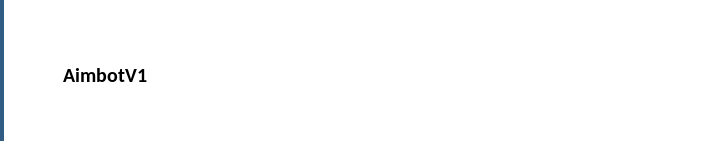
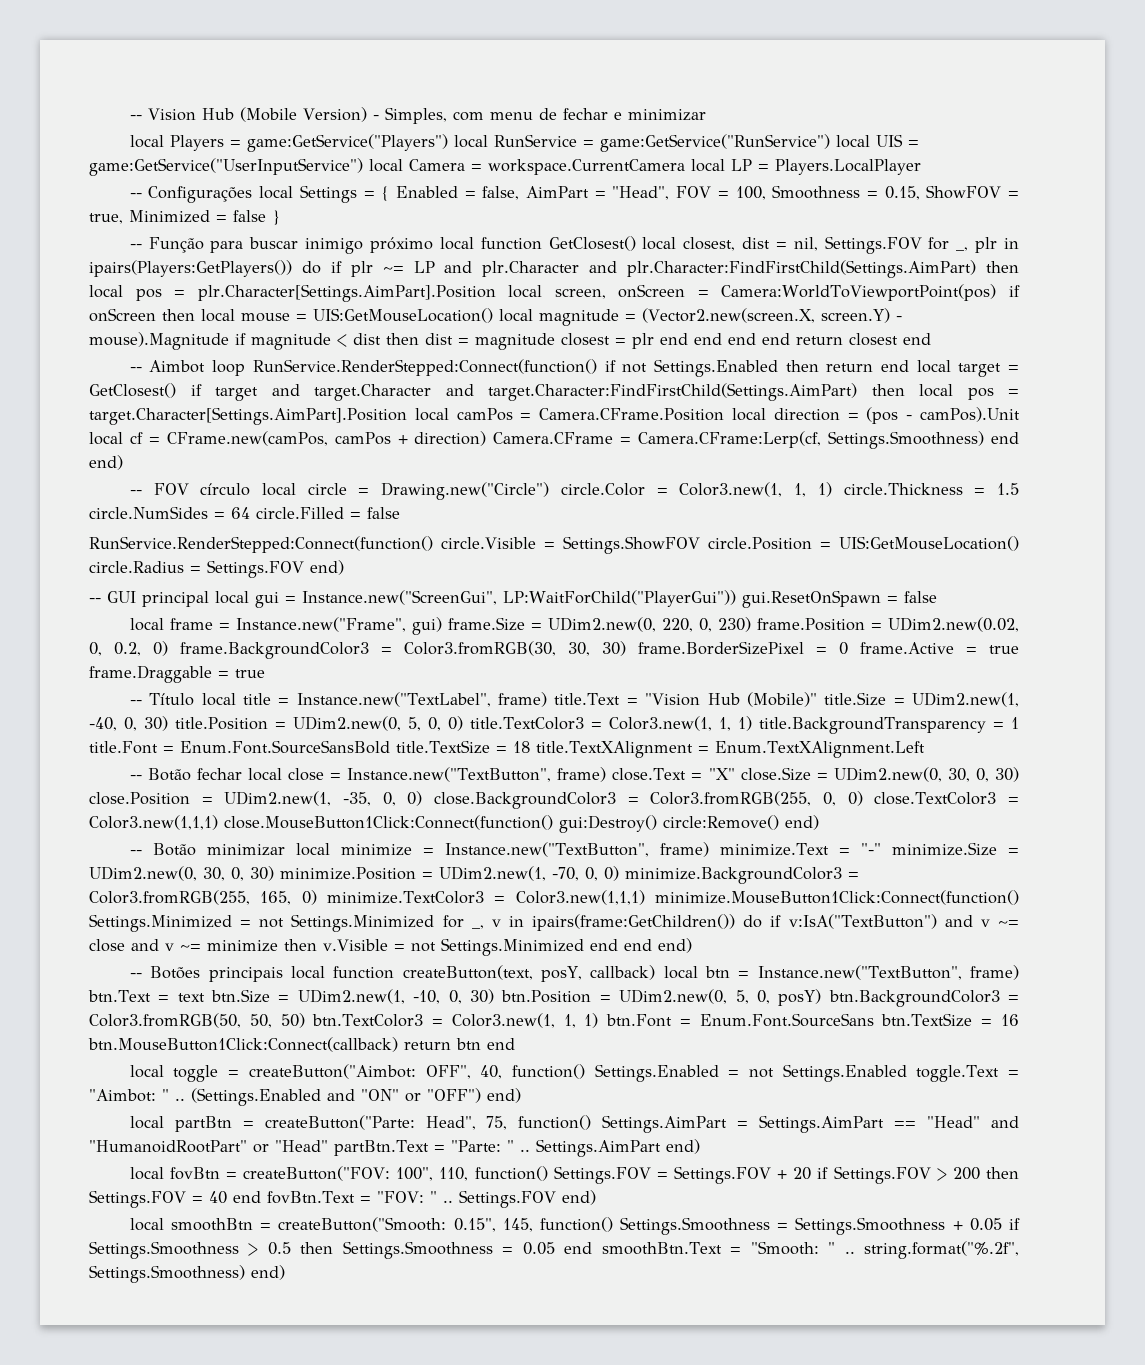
[63,68,147,82] AimbotV1 -> [129,107,706,124] [129,134,919,152] [89,158,921,176] [129,185,1020,203] [89,210,280,225] [129,236,1019,254] [89,260,1019,278] [89,284,1020,302] [89,308,902,326] [89,332,931,350] [129,359,1020,377] [89,383,1019,401] [89,407,1020,425] [89,431,1019,449] [89,455,123,470] [129,482,1019,500] [89,506,400,519] [89,536,1019,554] [89,560,344,578] [89,590,937,608] [129,617,1019,635] [89,641,1019,659] [89,665,265,683] [129,692,1019,707] [89,716,1019,734] [89,740,925,758] [129,767,1019,782] [89,791,1019,809] [89,815,819,833] [129,842,1020,857] [89,866,859,884] [89,890,1019,905] [89,914,1019,932] [89,938,692,956] [129,965,1019,982] [88,989,1019,1007] [89,1013,1020,1028] [88,1037,515,1052] [129,1064,1019,1082] [89,1088,521,1106] [129,1115,1020,1133] [89,1139,700,1157] [129,1166,1019,1184] [89,1190,596,1208] [129,1217,1021,1235] [89,1241,1019,1259] [89,1265,285,1283] -- Vision Hub (Mobile Version) - Simples, com menu de fechar e minimizar // local Players = game:GetService("Players") local RunService = game:GetService("RunService") local UIS = game:GetService("UserInputService") local Camera = workspace.CurrentCamera local LP = Players.LocalPlayer // -- Configurações local Settings = { Enabled = false, AimPart = "Head", FOV = 100, Smoothness = 0.15, ShowFOV = true, Minimized = false } // -- Função para buscar inimigo próximo local function GetClosest() local closest, dist = nil, Settings.FOV for _, plr in ipairs(Players:GetPlayers()) do if plr ~= LP and plr.Character and plr.Character:FindFirstChild(Settings.AimPart) then local pos = plr.Character[Settings.AimPart].Position local screen, onScreen = Camera:WorldToViewportPoint(pos) if onScreen then local mouse = UIS:GetMouseLocation() local magnitude = (Vector2.new(screen.X, screen.Y) - mouse).Magnitude if magnitude < dist then dist = magnitude closest = plr end end end end return closest end // -- Aimbot loop RunService.RenderStepped:Connect(function() if not Settings.Enabled then return end local target = GetClosest() if target and target.Character and target.Character:FindFirstChild(Settings.AimPart) then local pos = target.Character[Settings.AimPart].Position local camPos = Camera.CFrame.Position local direction = (pos - camPos).Unit local cf = CFrame.new(camPos, camPos + direction) Camera.CFrame = Camera.CFrame:Lerp(cf, Settings.Smoothness) end end) // -- FOV círculo local circle = Drawing.new("Circle") circle.Color = Color3.new(1, 1, 1) circle.Thickness = 1.5 circle.NumSides = 64 circle.Filled = false // RunService.RenderStepped:Connect(function() circle.Visible = Settings.ShowFOV circle.Position = UIS:GetMouseLocation() circle.Radius = Settings.FOV end) // -- GUI principal local gui = Instance.new("ScreenGui", LP:WaitForChild("PlayerGui")) gui.ResetOnSpawn = false // local frame = Instance.new("Frame", gui) frame.Size = UDim2.new(0, 220, 0, 230) frame.Position = UDim2.new(0.02, 0, 0.2, 0) frame.BackgroundColor3 = Color3.fromRGB(30, 30, 30) frame.BorderSizePixel = 0 frame.Active = true frame.Draggable = true // -- Título local title = Instance.new("TextLabel", frame) title.Text = "Vision Hub (Mobile)" title.Size = UDim2.new(1, -40, 0, 30) title.Position = UDim2.new(0, 5, 0, 0) title.TextColor3 = Color3.new(1, 1, 1) title.BackgroundTransparency = 1 title.Font = Enum.Font.SourceSansBold title.TextSize = 18 title.TextXAlignment = Enum.TextXAlignment.Left // -- Botão fechar local close = Instance.new("TextButton", frame) close.Text = "X" close.Size = UDim2.new(0, 30, 0, 30) close.Position = UDim2.new(1, -35, 0, 0) close.BackgroundColor3 = Color3.fromRGB(255, 0, 0) close.TextColor3 = Color3.new(1,1,1) close.MouseButton1Click:Connect(function() gui:Destroy() circle:Remove() end) // -- Botão minimizar local minimize = Instance.new("TextButton", frame) minimize.Text = "-" minimize.Size = UDim2.new(0, 30, 0, 30) minimize.Position = UDim2.new(1, -70, 0, 0) minimize.BackgroundColor3 = Color3.fromRGB(255, 165, 0) minimize.TextColor3 = Color3.new(1,1,1) minimize.MouseButton1Click:Connect(function() Settings.Minimized = not Settings.Minimized for _, v in ipairs(frame:GetChildren()) do if v:IsA("TextButton") and v ~= close and v ~= minimize then v.Visible = not Settings.Minimized end end end) // -- Botões principais local function createButton(text, posY, callback) local btn = Instance.new("TextButton", frame) btn.Text = text btn.Size = UDim2.new(1, -10, 0, 30) btn.Position = UDim2.new(0, 5, 0, posY) btn.BackgroundColor3 = Color3.fromRGB(50, 50, 50) btn.TextColor3 = Color3.new(1, 1, 1) btn.Font = Enum.Font.SourceSans btn.TextSize = 16 btn.MouseButton1Click:Connect(callback) return btn end // local toggle = createButton("Aimbot: OFF", 40, function() Settings.Enabled = not Settings.Enabled toggle.Text = "Aimbot: " .. (Settings.Enabled and "ON" or "OFF") end) // local partBtn = createButton("Parte: Head", 75, function() Settings.AimPart = Settings.AimPart == "Head" and "HumanoidRootPart" or "Head" partBtn.Text = "Parte: " .. Settings.AimPart end) // local fovBtn = createButton("FOV: 100", 110, function() Settings.FOV = Settings.FOV + 20 if Settings.FOV > 200 then Settings.FOV = 40 end fovBtn.Text = "FOV: " .. Settings.FOV end) // local smoothBtn = createButton("Smooth: 0.15", 145, function() Settings.Smoothness = Settings.Smoothness + 0.05 if Settings.Smoothness > 0.5 then Settings.Smoothness = 0.05 end smoothBtn.Text = "Smooth: " .. string.format("%.2f", Settings.Smoothness) end)

